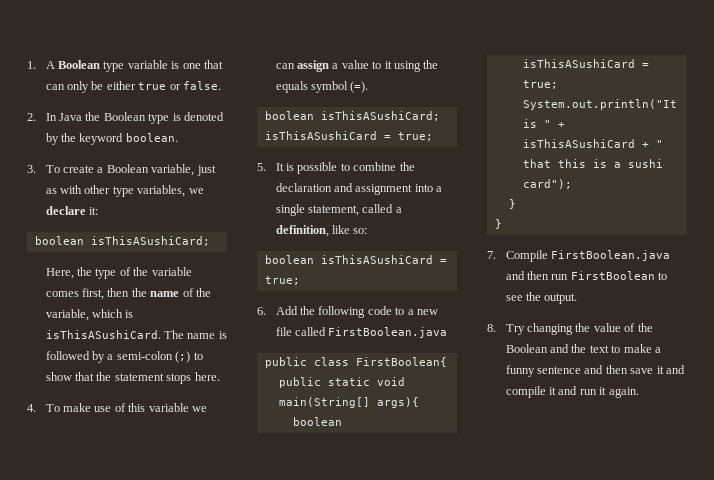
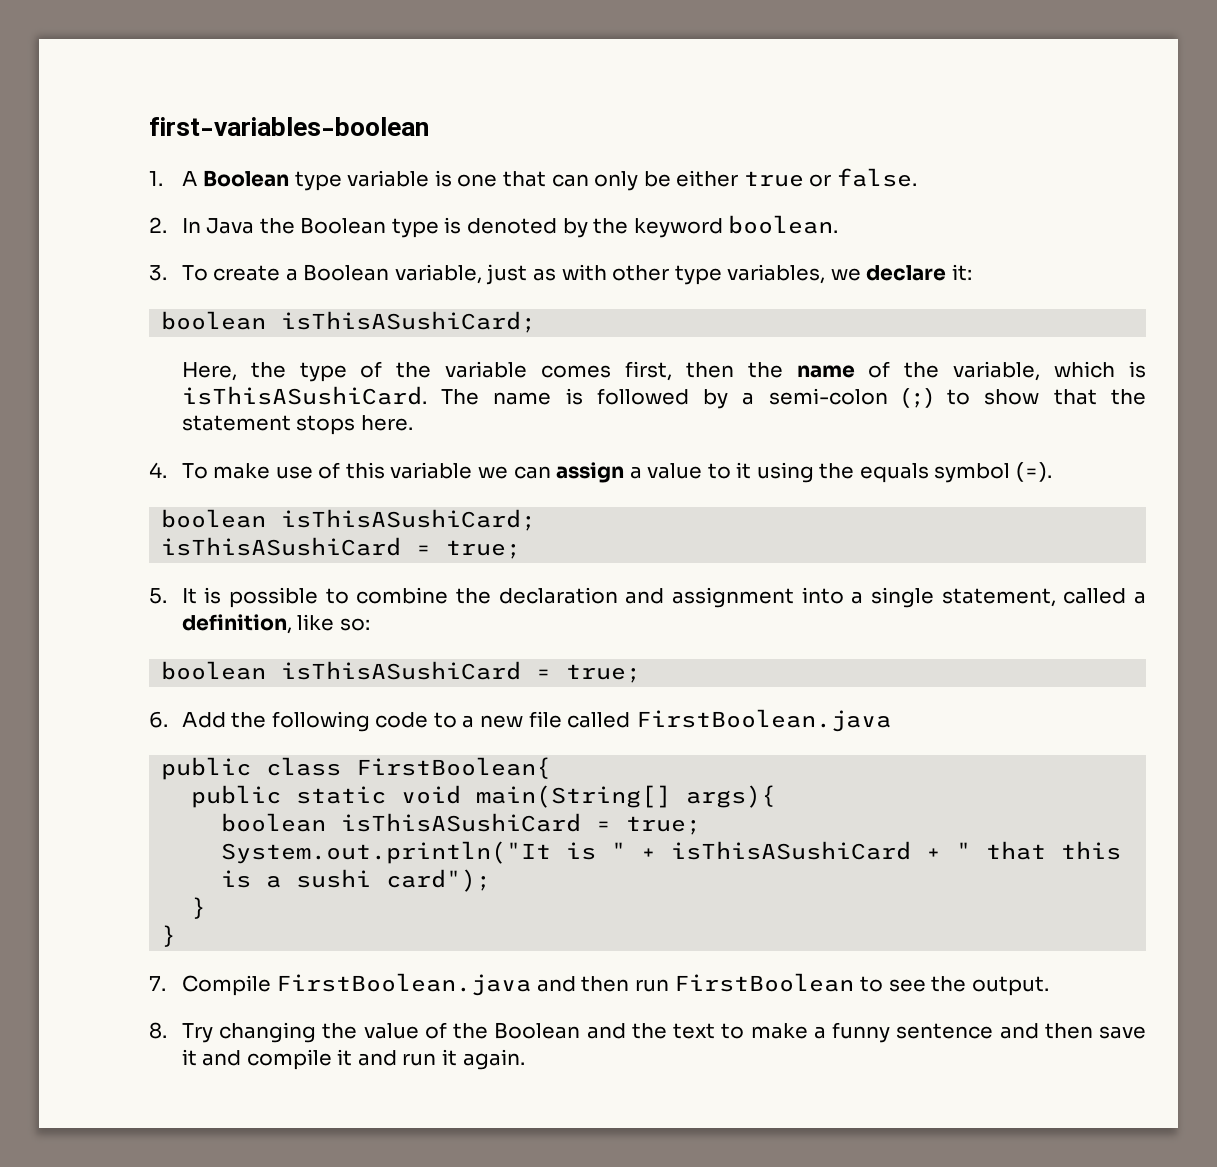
(27, 65) none -> [149,117,429,136] first-variables-boolean //

